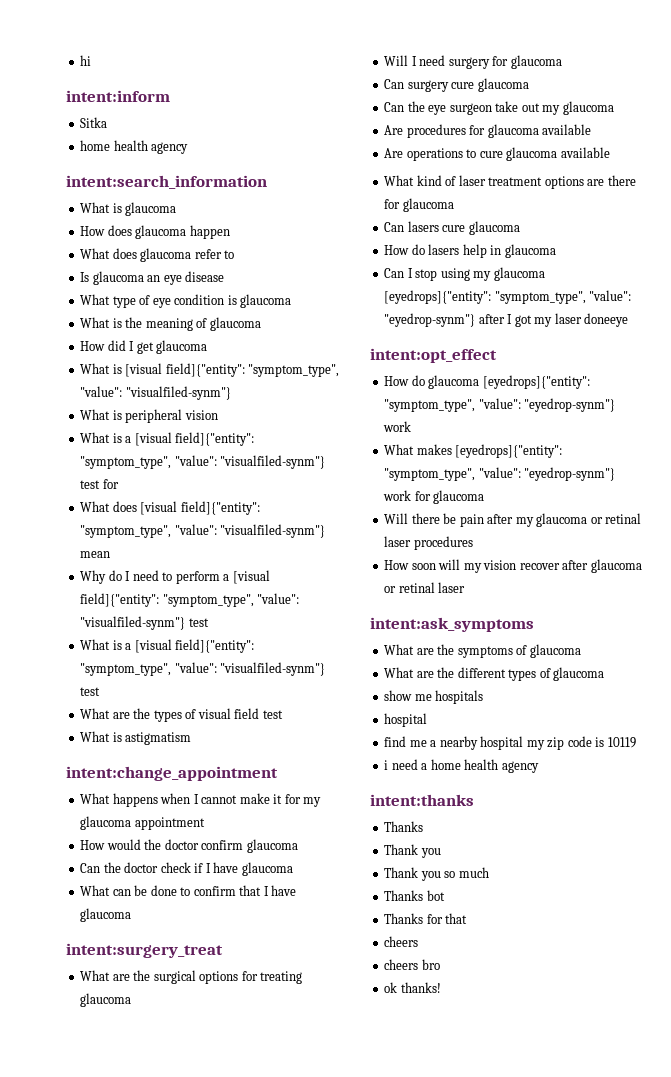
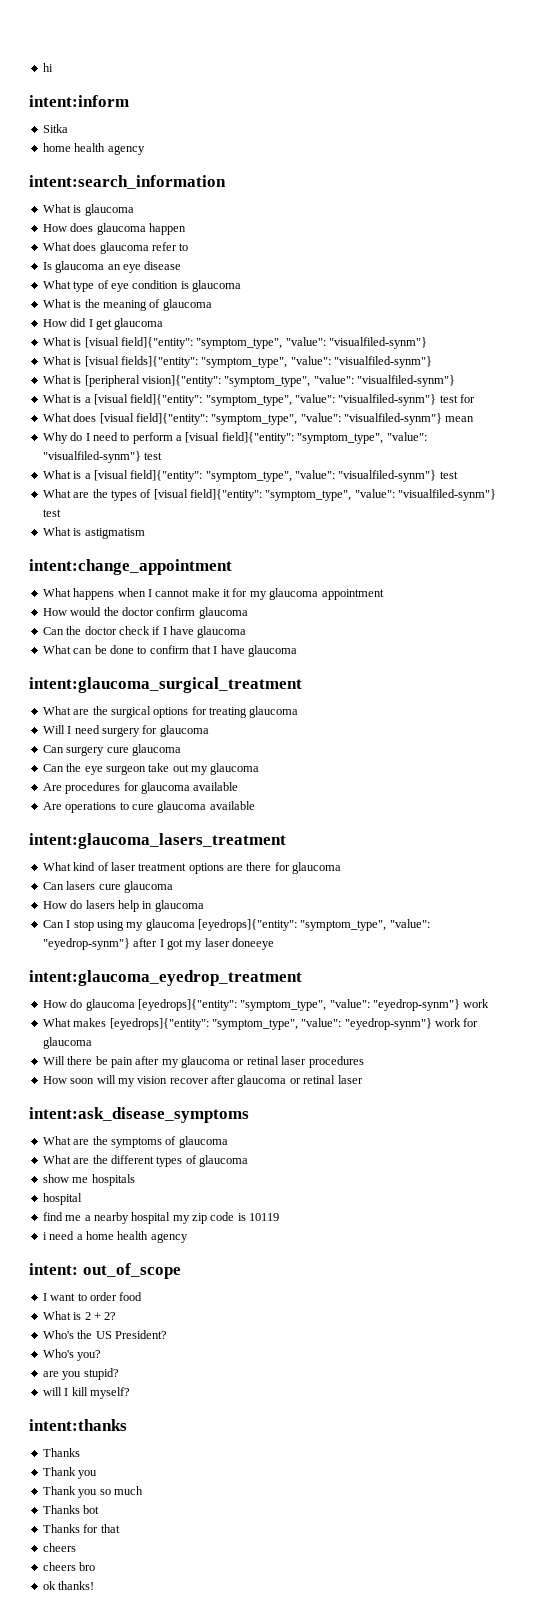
[125,409,218,423] peripheral vision -> [84,356,432,368] [42,375,455,387] [visual fields]{"entity": "symptom_type", "value": "visualfiled-synm"} // What is [peripheral vision]{"entity": "symptom_type", "value": "visualfiled-synm"}
[197,708,260,719] visual field -> [153,489,497,501] [visual field]{"entity": "symptom_type", "value": "visualfiled-synm"}
[66,943,223,958] intent:surgery_treat -> [29,677,302,693] intent:glaucoma_surgical_treatment
(610, 152) none -> [29,833,286,849] // intent:glaucoma_lasers_treatment
[370,348,497,363] intent:opt_effect -> [29,970,302,986] intent:glaucoma_eyedrop_treatment
[370,617,534,632] intent:ask_symptoms -> [29,1107,249,1123] intent:ask_disease_symptoms
(539, 767) none -> [29,1263,181,1279] [42,1292,143,1301] [42,1311,117,1320] [42,1330,167,1339] [42,1349,102,1361] [42,1368,119,1380] [42,1387,130,1399] // intent: out_of_scope // I want to order food // What is 2 + 2? // Who's the US President? // Who's you? // are you stupid? // will I kill myself?

